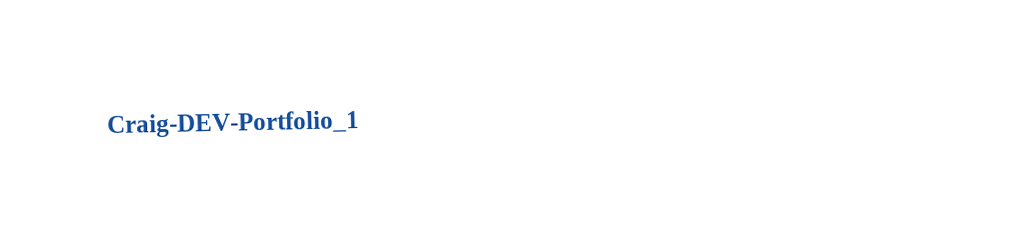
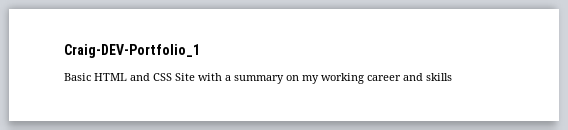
(360, 124) none -> [64,73,452,84] // Basic HTML and CSS Site with a summary on my working career and skills

